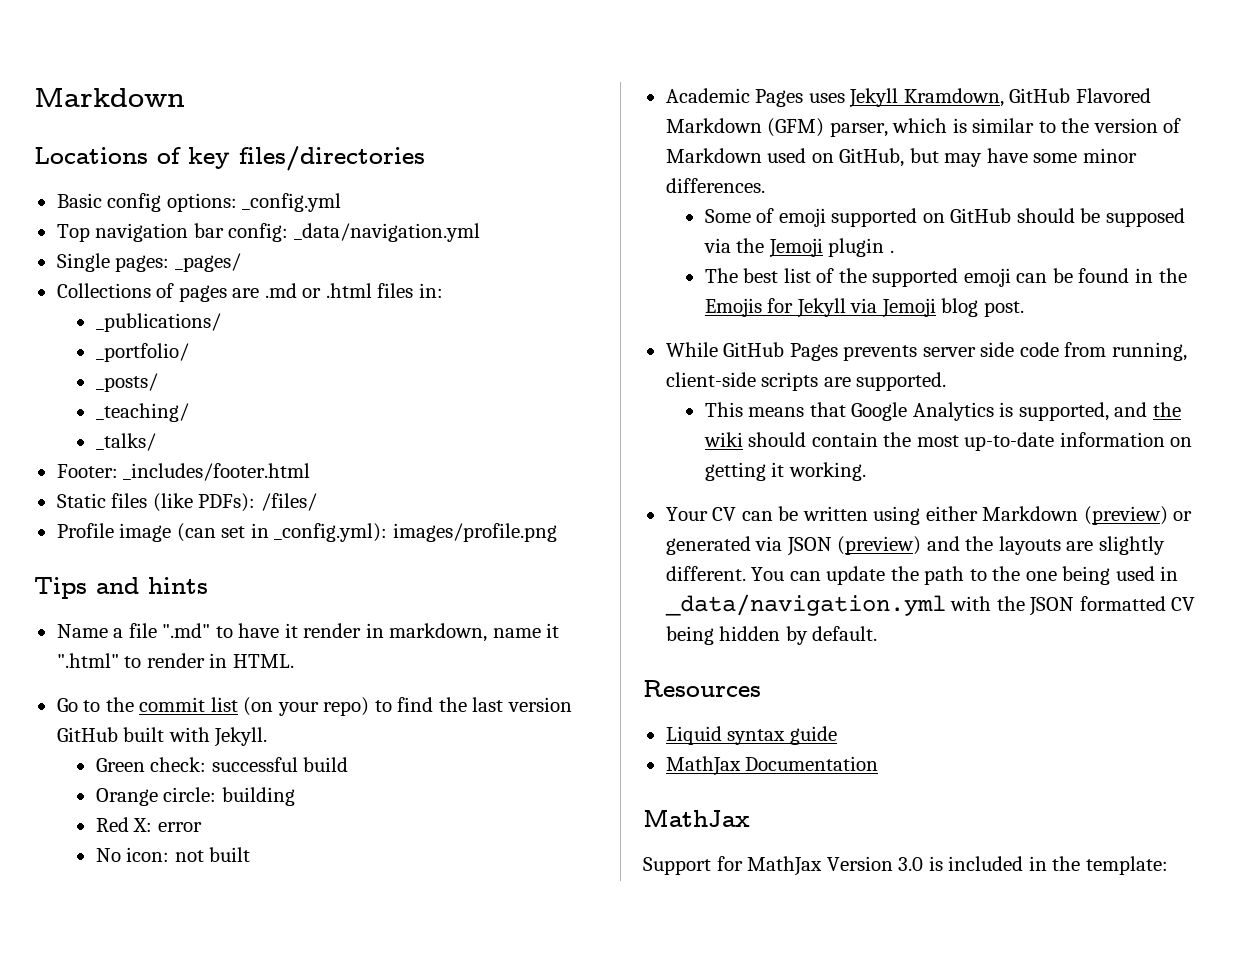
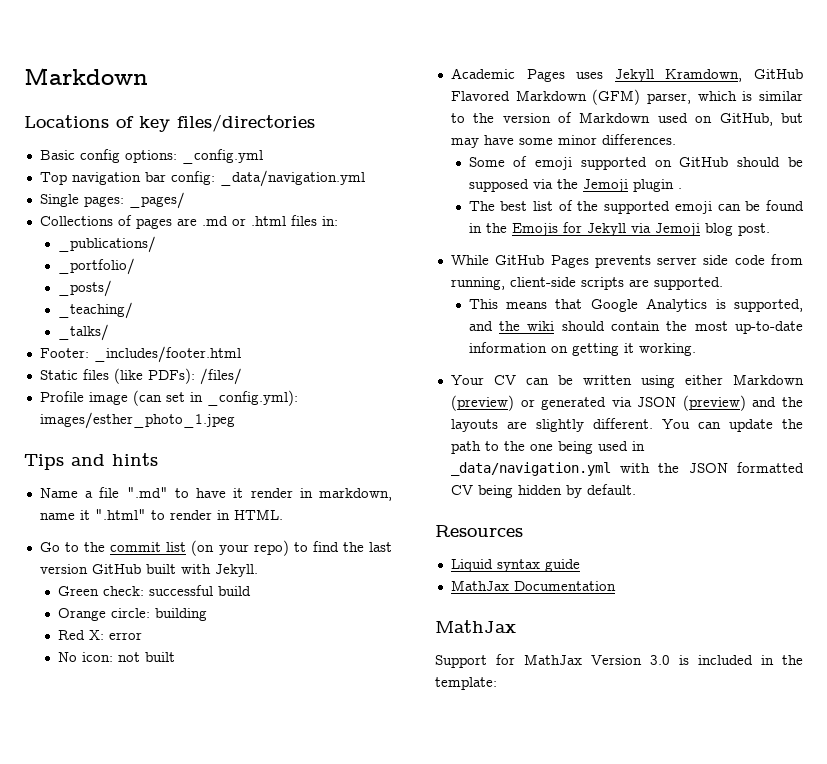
[392,523,557,542] images/profile.png -> [39,412,235,429] images/esther_photo_1.jpeg

